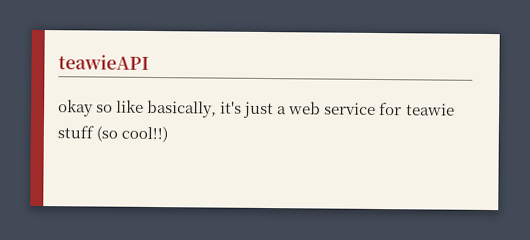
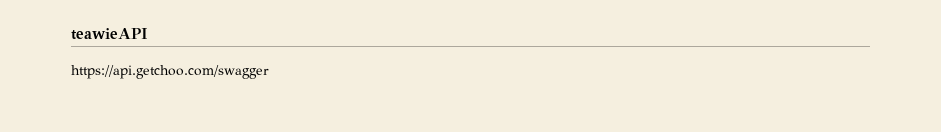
[58,99,455,119] [57,125,169,143] okay so like basically, it's just a web service for teawie stuff (so cool!!) -> [71,65,269,79] https://api.getchoo.com/swagger

